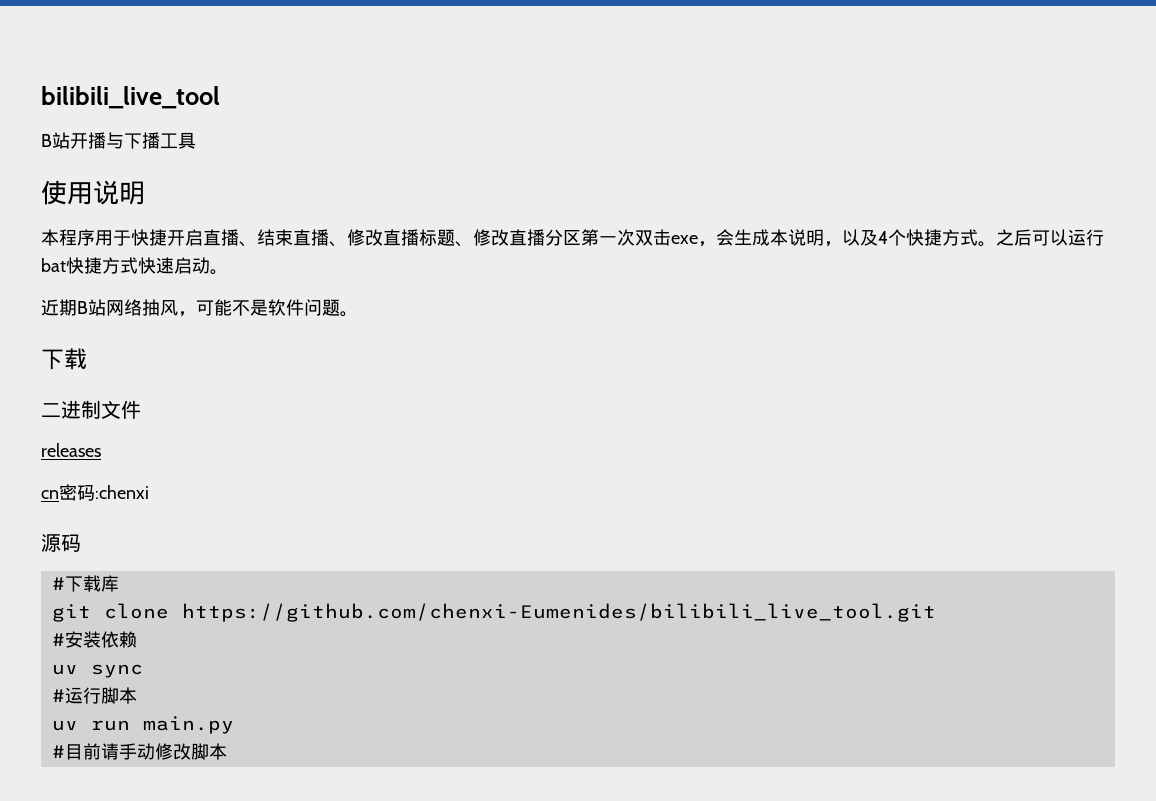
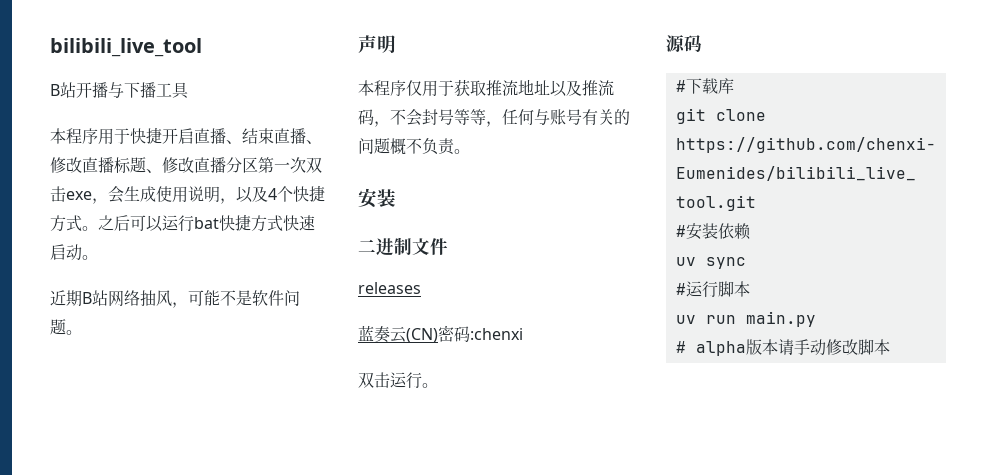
[41,180,145,205] // 使用说明 -> (189, 90) none
[770,229,788,246] 本 -> [156,186,188,203] 使用
[41,348,87,370] 下载 -> [358,35,396,53] [358,79,614,97] [358,109,630,127] [358,138,470,155] [358,188,396,208] 声明 // 本程序仅用于获取推流地址以及推流码，不会封号等等，任何与账号有关的问题概不负责。 // 安装
[41,490,59,499] cn -> [358,325,438,343] 蓝奏云(CN)
(149, 492) none -> [358,372,438,389] // 双击运行。
[64,743,101,760] 目前 -> [695,339,778,356] alpha版本

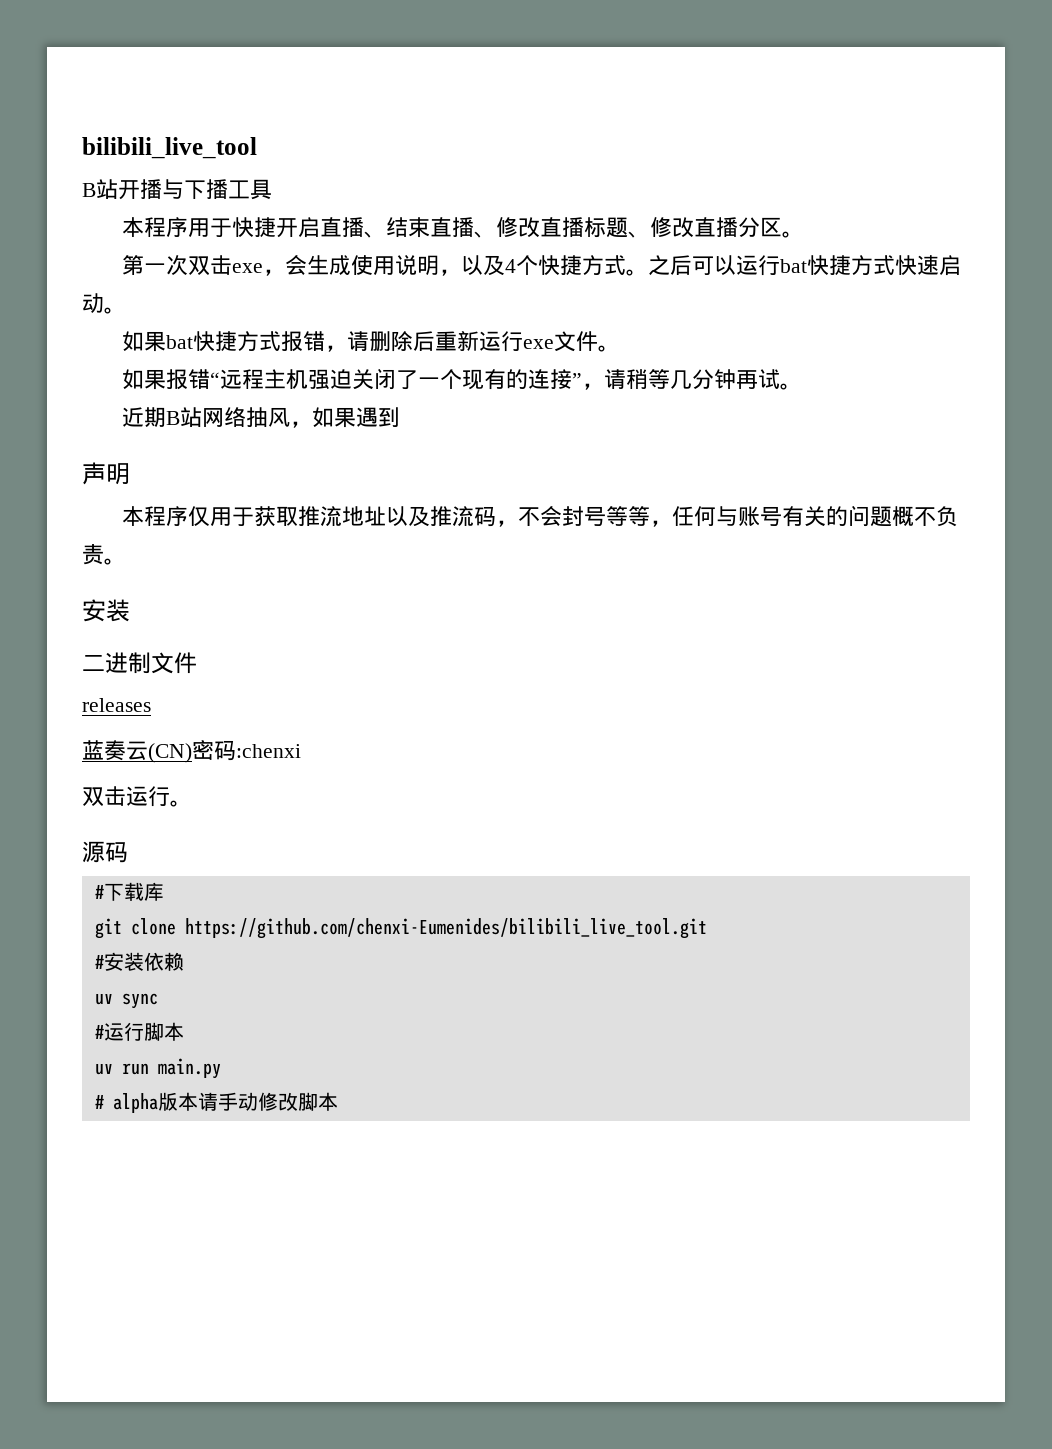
(258, 165) none -> [781,231,804,238] 。 //
(98, 257) none -> [121,331,620,352] [121,368,802,390] // 如果bat快捷方式报错，请删除后重新运行exe文件。 // 如果报错“远程主机强迫关闭了一个现有的连接”，请稍等几分钟再试。
[188,290,300,306] [50,319,82,335] 可能不是软件问题。 -> [311,407,400,428] 如果遇到

